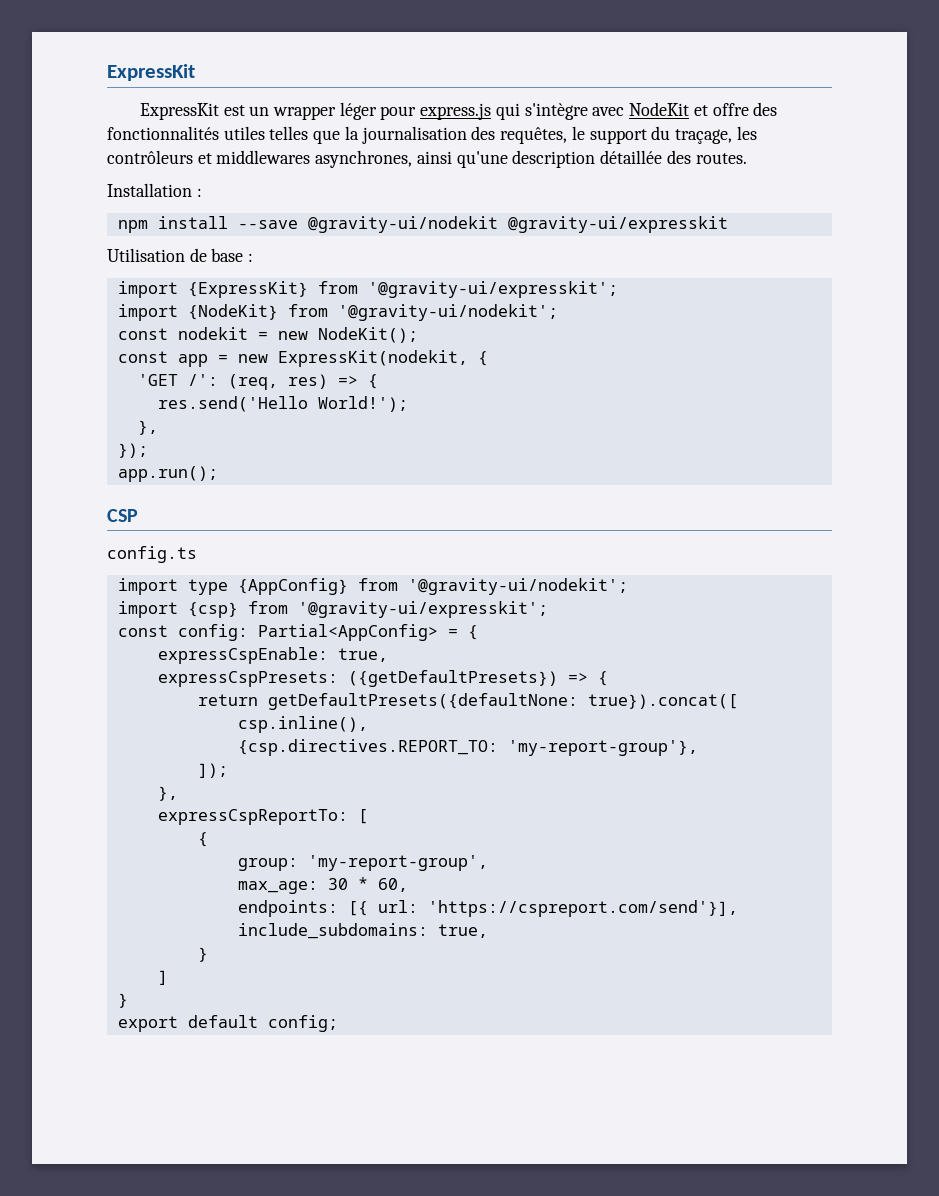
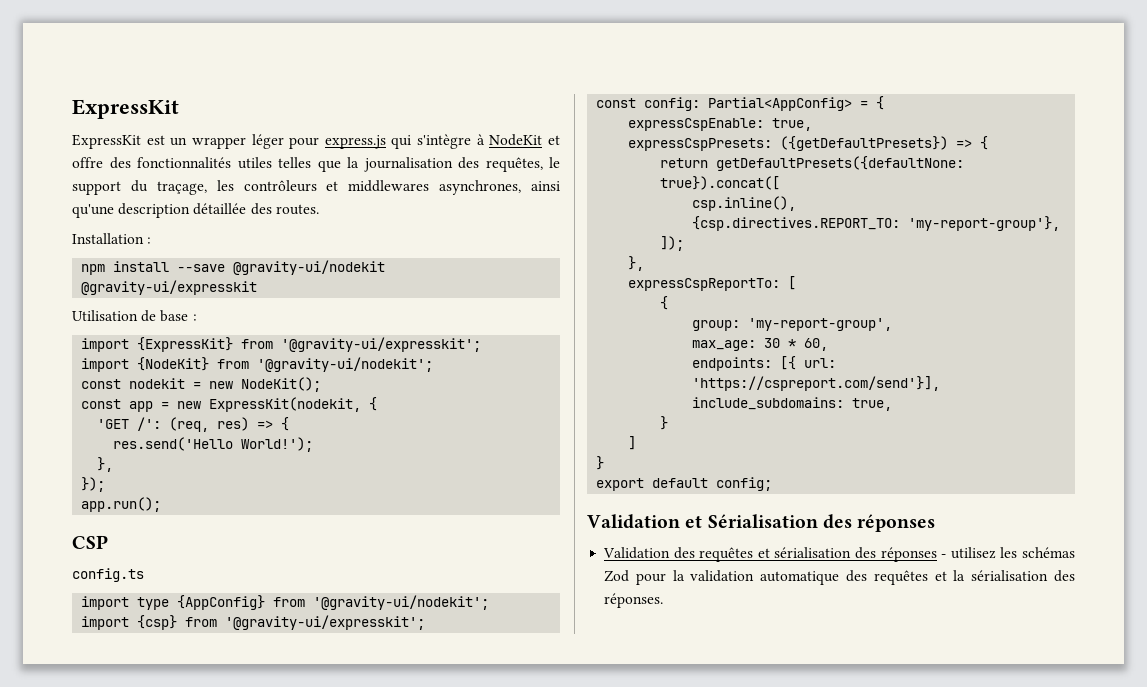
[592,107,625,116] avec -> [476,134,485,145] à
(338, 1023) none -> [587,514,936,532] [603,547,1075,562] [604,570,1075,585] [604,593,664,608] // Validation et Sérialisation des réponses // Validation des requêtes et sérialisation des réponses - utilisez les schémas Zod pour la validation automatique des requêtes et la sérialisation des réponses.

